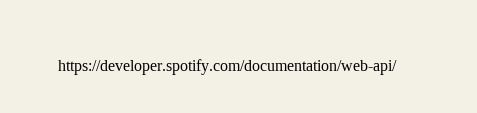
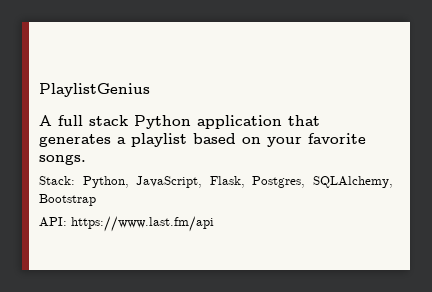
[58,59,397,75] https://developer.spotify.com/documentation/web-api/ -> [39,83,150,97] [39,115,320,129] [39,133,366,147] [39,154,86,165] [39,176,393,188] [39,194,96,206] [39,216,214,232] PlaylistGenius // A full stack Python application that generates a playlist based on your favorite songs. // Stack: Python, JavaScript, Flask, Postgres, SQLAlchemy, Bootstrap // API: https://www.last.fm/api

